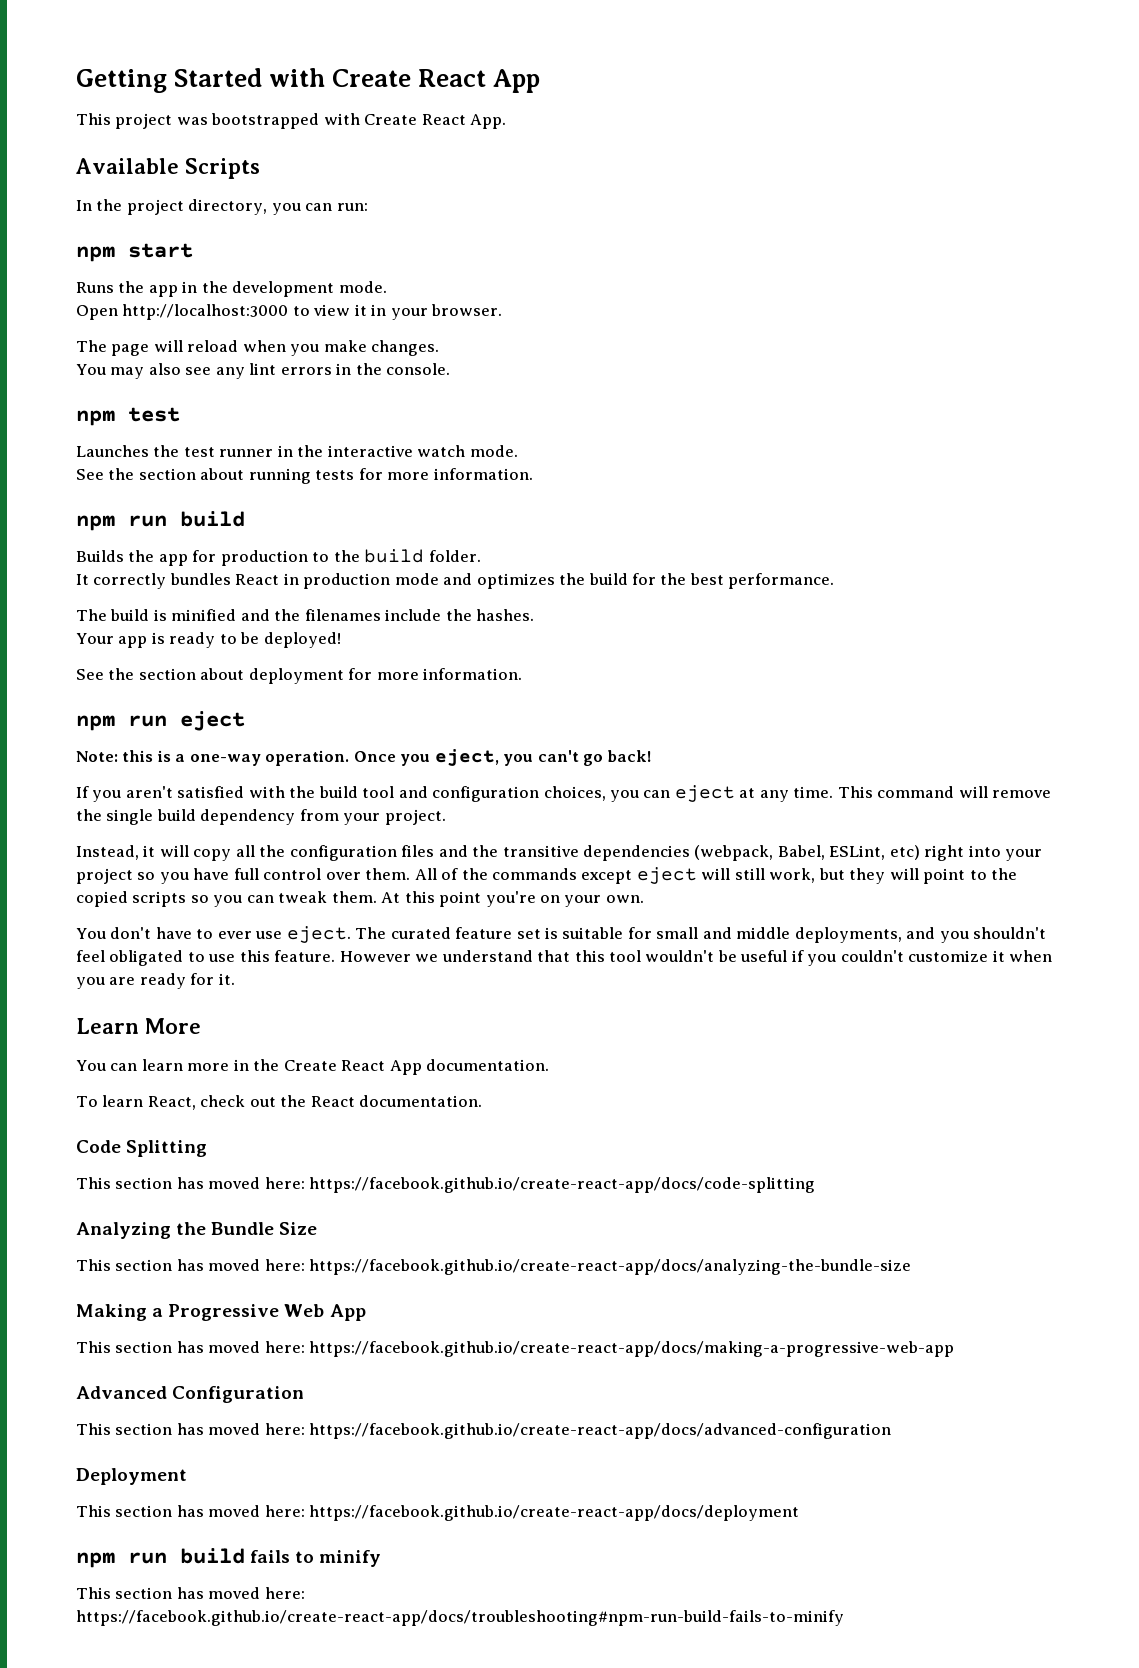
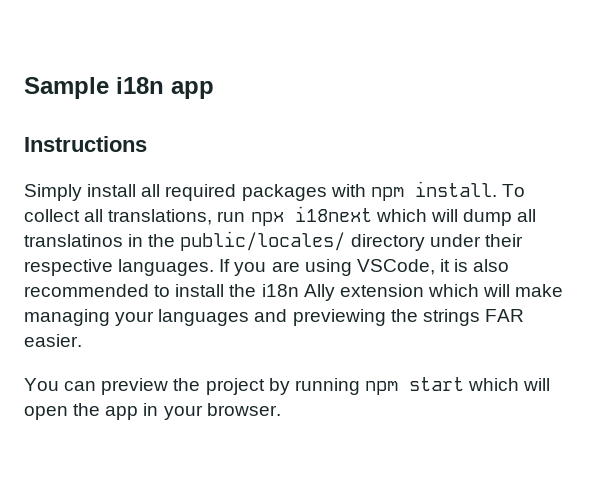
[76,68,541,93] [76,113,507,129] [76,158,260,179] [76,199,368,215] [76,243,193,262] [76,281,387,297] [76,304,503,320] [76,340,440,356] [76,363,451,379] [76,407,180,426] [76,445,518,457] [76,468,533,484] [76,511,245,531] [76,549,481,566] [76,573,835,589] [76,609,535,621] [76,632,341,648] [76,668,523,684] [76,711,245,731] [76,749,652,766] [76,785,1052,802] [76,809,446,825] [76,845,1043,861] [76,867,1018,884] [76,891,644,907] [76,926,1047,943] [76,950,1053,966] [76,973,235,989] [76,1018,201,1034] [76,1059,550,1075] [76,1095,483,1110] [76,1140,208,1157] [76,1177,816,1193] [76,1222,318,1239] [76,1259,912,1275] [76,1304,366,1321] [76,1341,955,1357] [76,1386,305,1403] [76,1423,892,1439] [76,1468,187,1485] [76,1505,800,1521] [76,1548,382,1568] [76,1587,305,1599] [76,1610,844,1626] Getting Started with Create React App // This project was bootstrapped with Create React App. // Available Scripts // In the project directory, you can run: // npm start // Runs the app in the development mode. // Open http://localhost:3000 to view it in your browser. // The page will reload when you make changes. // You may also see any lint errors in the console. // npm test // Launches the test runner in the interactive watch mode. // See the section about running tests for more information. // npm run build // Builds the app for production to the build folder. // It correctly bundles React in production mode and optimizes the build for the best performance. // The build is minified and the filenames include the hashes. // Your app is ready to be deployed! // See the section about deployment for more information. // npm run eject // Note: this is a one-way operation. Once you eject, you can't go back! // If you aren't satisfied with the build tool and configuration choices, you can eject at any time. This command will remove the single build dependency from your project. // Instead, it will copy all the configuration files and the transitive dependencies (webpack, Babel, ESLint, etc) right into your project so you have full control over them. All of the commands except eject will still work, but they will point to the copied scripts so you can tweak them. At this point you're on your own. // You don't have to ever use eject. The curated feature set is suitable for small and middle deployments, and you shouldn't feel obligated to use this feature. However we understand that this tool wouldn't be useful if you couldn't customize it when you are ready for it. // Learn More // You can learn more in the Create React App documentation. // To learn React, check out the React documentation. // Code Splitting // This section has moved here: https://facebook.github.io/create-react-app/docs/code-splitting // Analyzing the Bundle Size // This section has moved here: https://facebook.github.io/create-react-app/docs/analyzing-the-bundle-size // Making a Progressive Web App // This section has moved here: https://facebook.github.io/create-react-app/docs/making-a-progressive-web-app // Advanced Configuration // This section has moved here: https://facebook.github.io/create-react-app/docs/advanced-configuration // Deployment // This section has moved here: https://facebook.github.io/create-react-app/docs/deployment // npm run build fails to minify // This section has moved here: https://facebook.github.io/create-react-app/docs/troubleshooting#npm-run-build-fails-to-minify -> [24,77,214,99] [24,136,147,152] [24,181,525,201] [24,206,537,226] [24,231,523,251] [24,259,510,276] [24,284,564,301] [24,309,524,326] [24,334,82,347] [24,377,551,395] [24,403,281,420] Sample i18n app // Instructions // Simply install all required packages with npm install. To collect all translations, run npx i18next which will dump all translatinos in the public/locales/ directory under their respective languages. If you are using VSCode, it is also recommended to install the i18n Ally extension which will make managing your languages and previewing the strings FAR easier. // You can preview the project by running npm start which will open the app in your browser.

